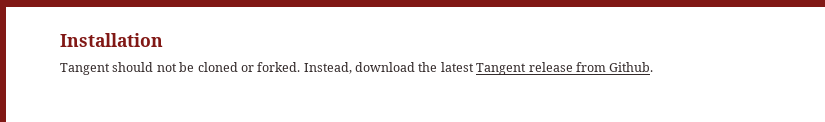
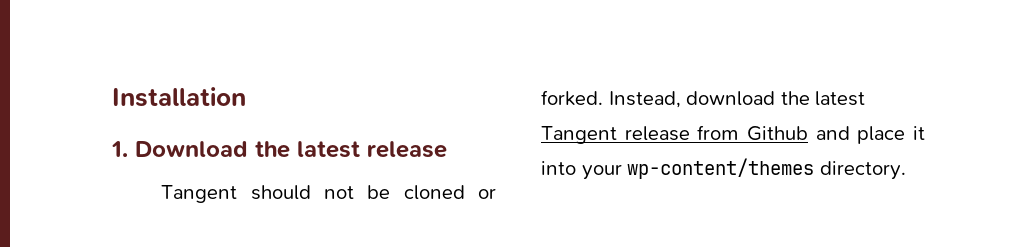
(163, 40) none -> [111,141,447,158] // 1. Download the latest release
[609,62,654,72] Github. -> [747,126,925,144] [541,158,906,180] Github and place it into your wp-content/themes directory.

